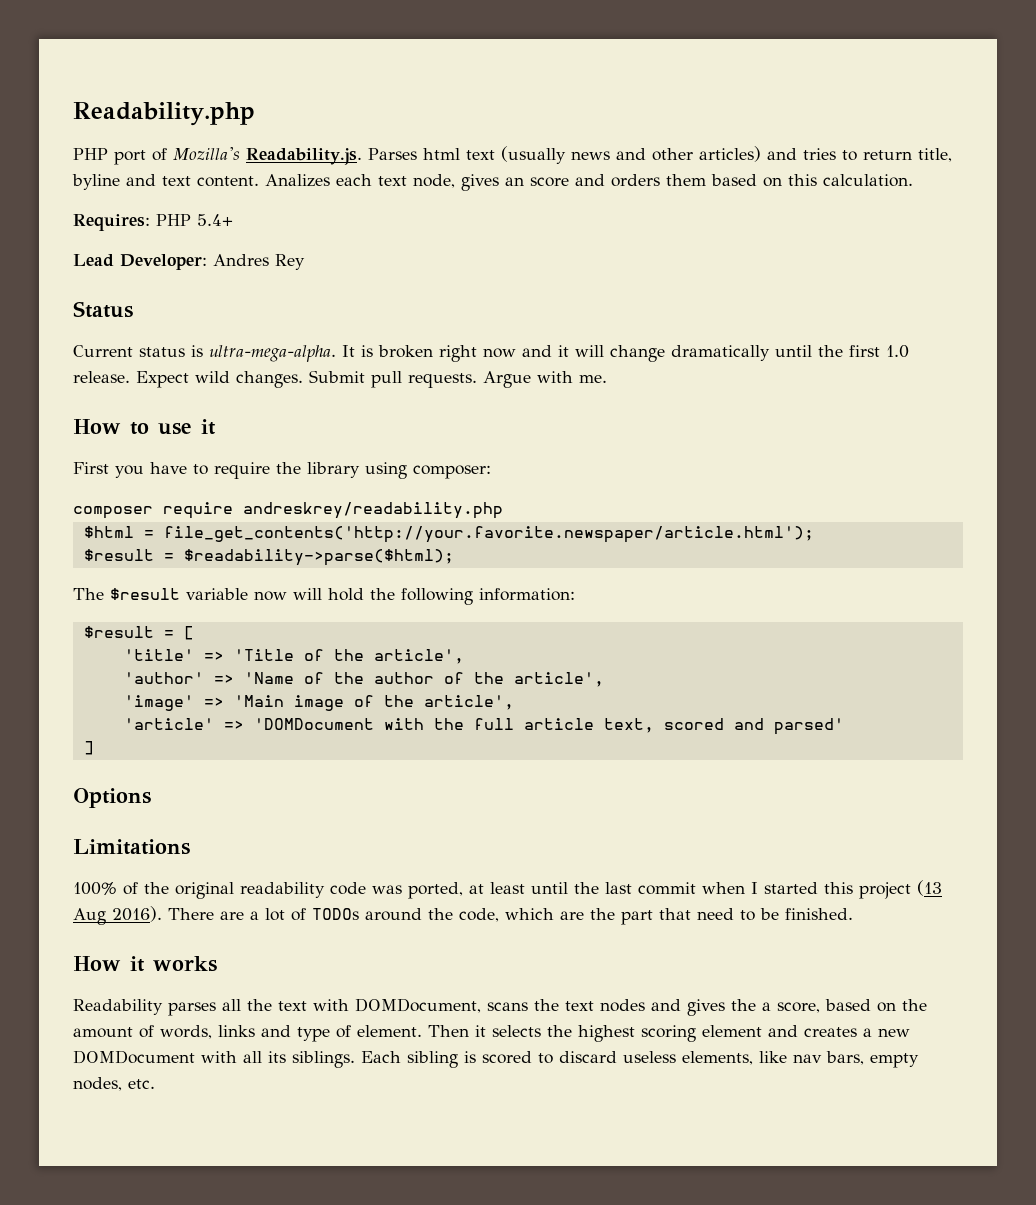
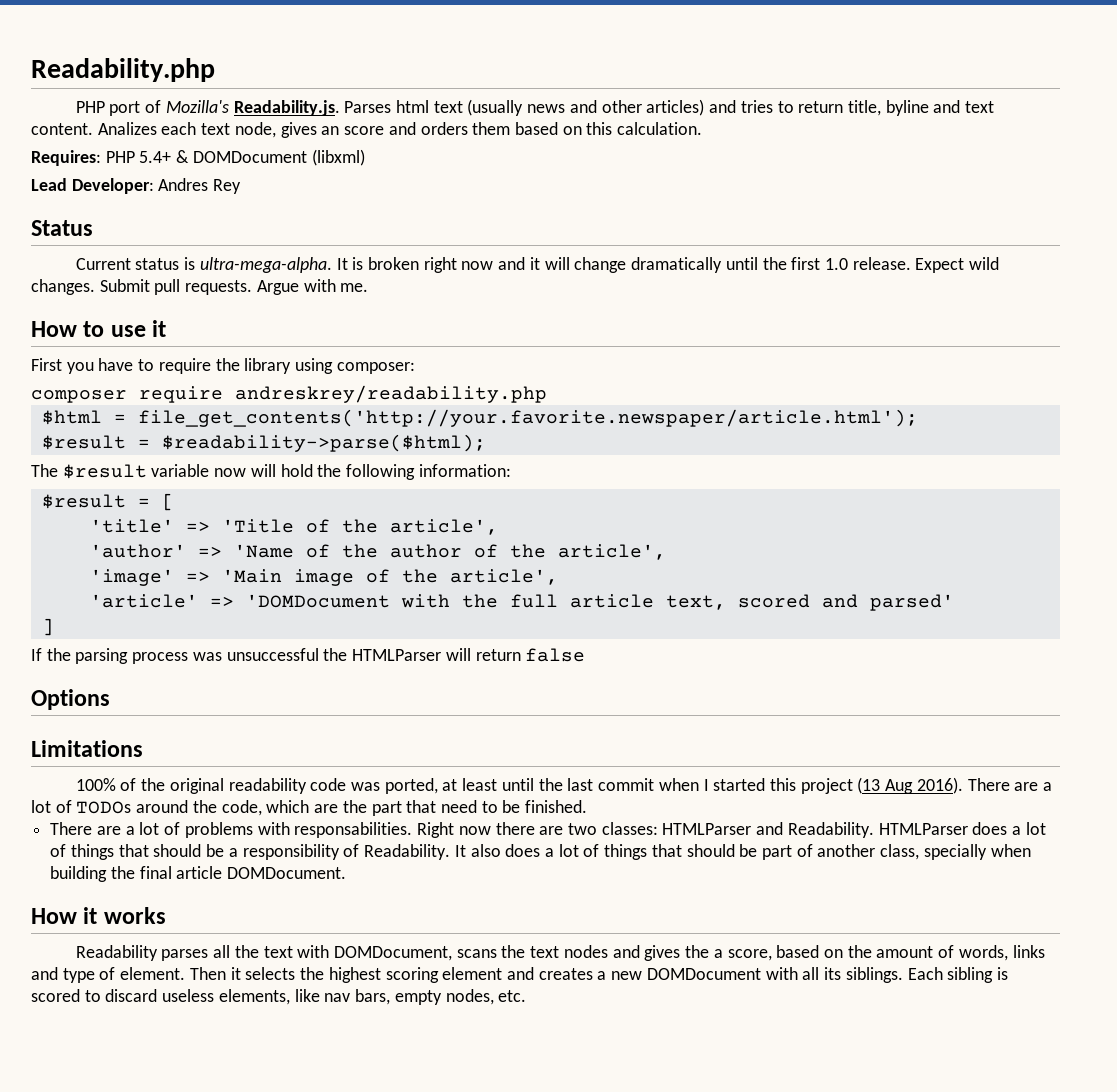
(233, 220) none -> [176,149,365,166] & DOMDocument (libxml)
(94, 748) none -> [31,648,586,664] // If the parsing process was unsuccessful the HTMLParser will return false
(853, 914) none -> [50,822,1046,838] [50,844,1031,860] [50,866,347,882] // There are a lot of problems with responsabilities. Right now there are two classes: HTMLParser and Readability. HTMLParser does a lot of things that should be a responsibility of Readability. It also does a lot of things that should be part of another class, specially when building the final article DOMDocument.

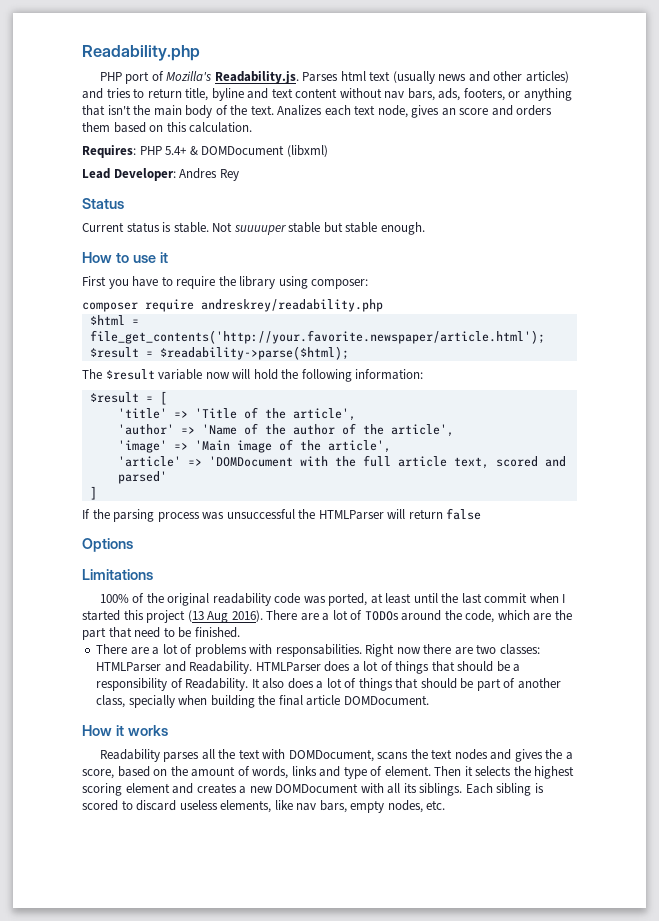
[31,123,93,135] content. -> [295,88,572,101] [82,105,274,118] content without nav bars, ads, footers, or anything that isn't the main body of the text.
[199,257,1000,273] [31,279,369,295] ultra-mega-alpha. It is broken right now and it will change dramatically until the first 1.0 release. Expect wild changes. Submit pull requests. Argue with me. -> [173,222,425,235] stable. Not suuuuper stable but stable enough.

